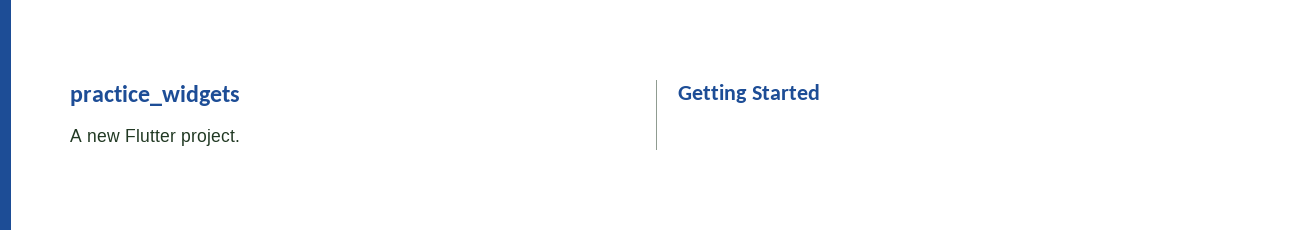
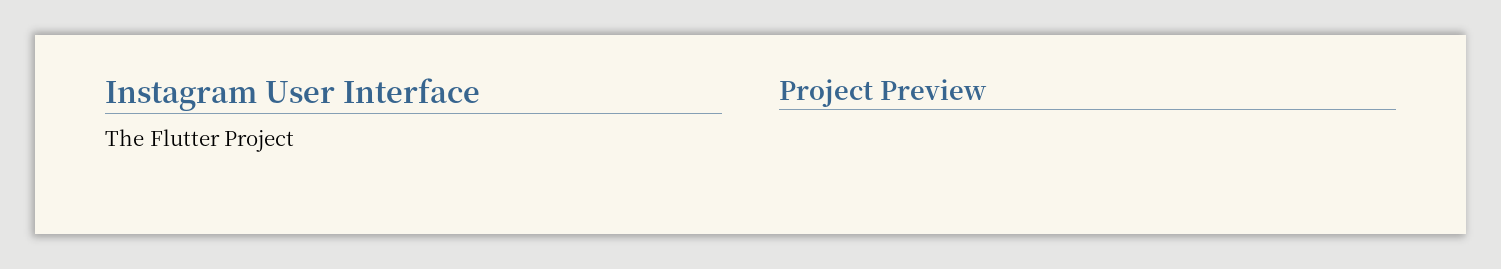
[70,85,240,106] [70,129,240,146] [678,84,820,103] practice_widgets // A new Flutter project. // Getting Started -> [105,78,480,111] [105,129,295,152] [779,79,987,107] Instagram User Interface // The Flutter Project // Project Preview

